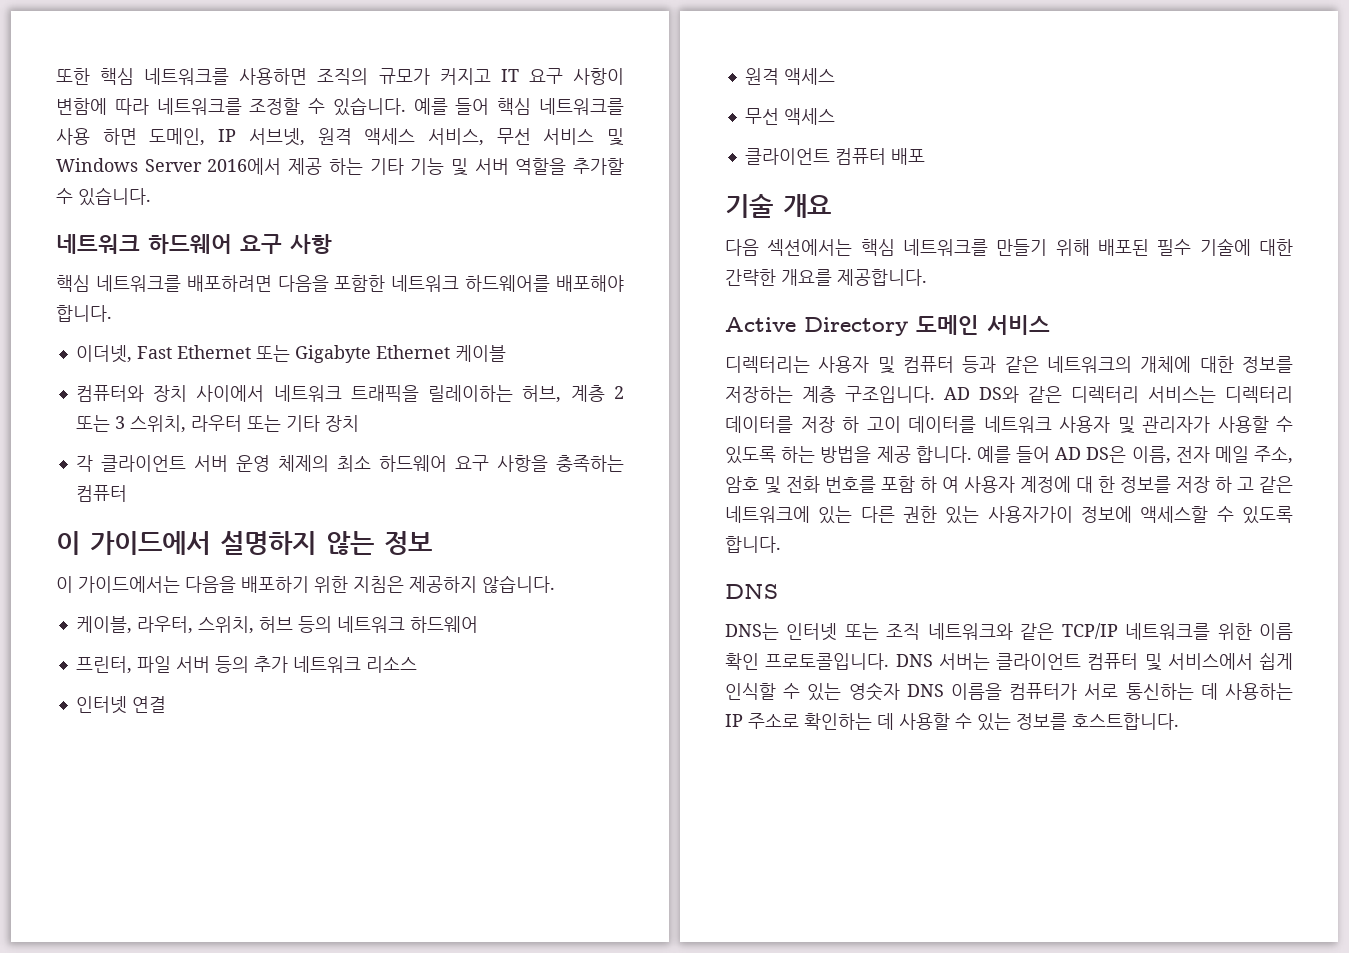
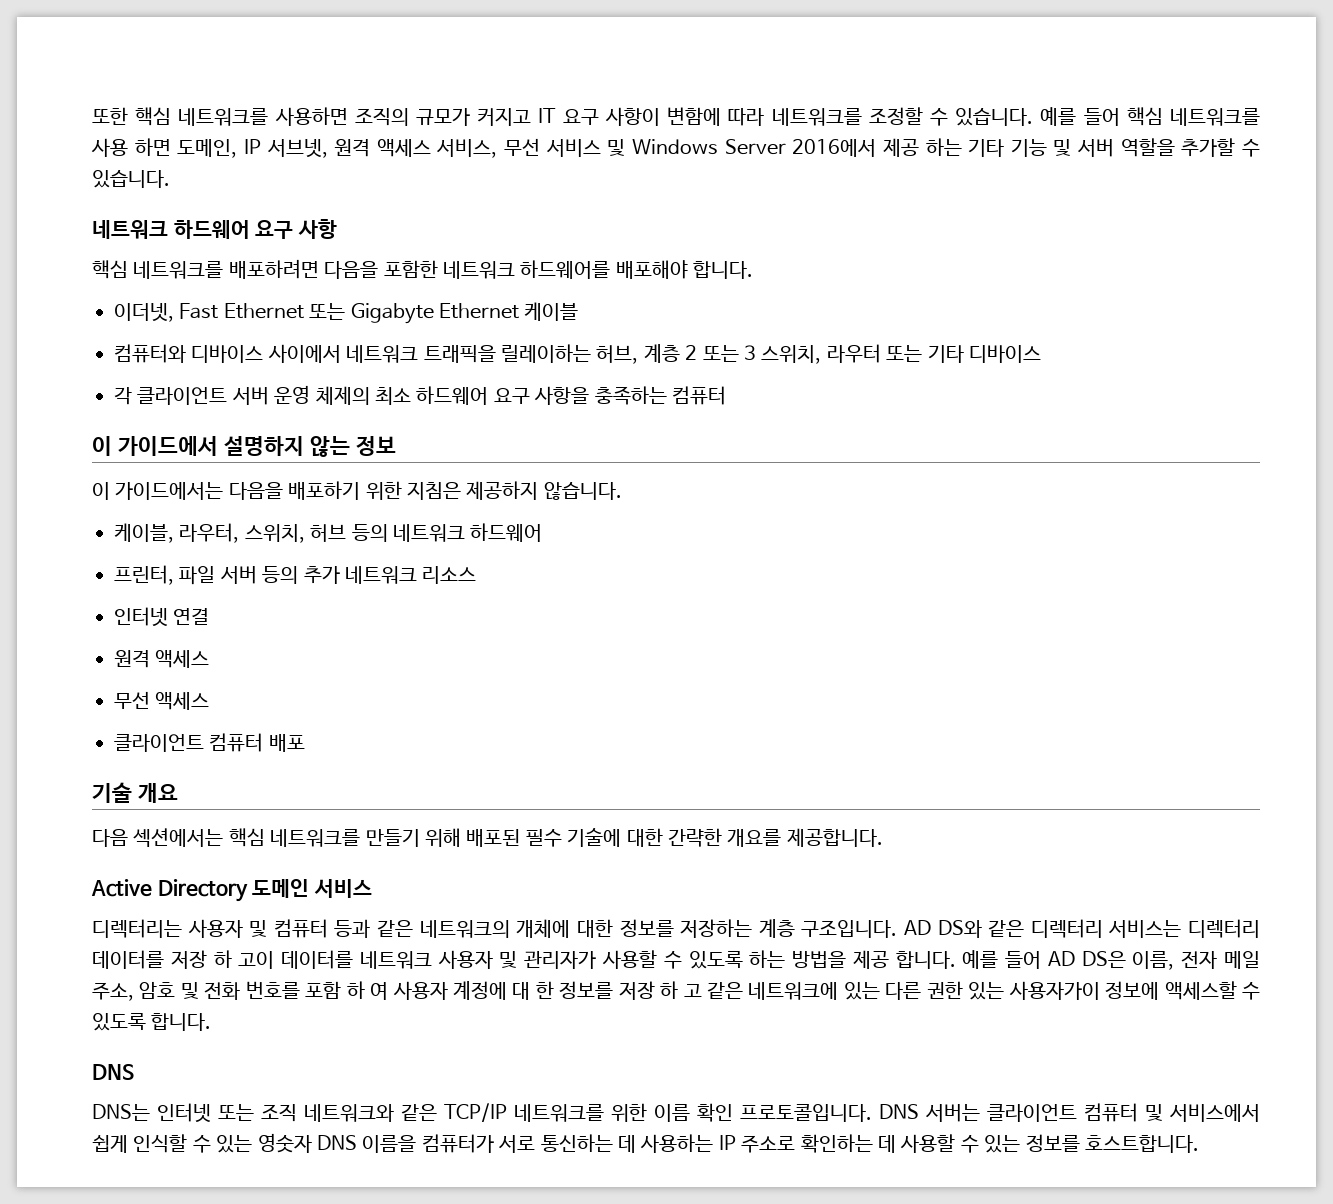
[153,385,188,402] 장치 -> [191,345,264,363] 디바이스
[324,415,359,432] 장치 -> [968,345,1041,363] 디바이스

